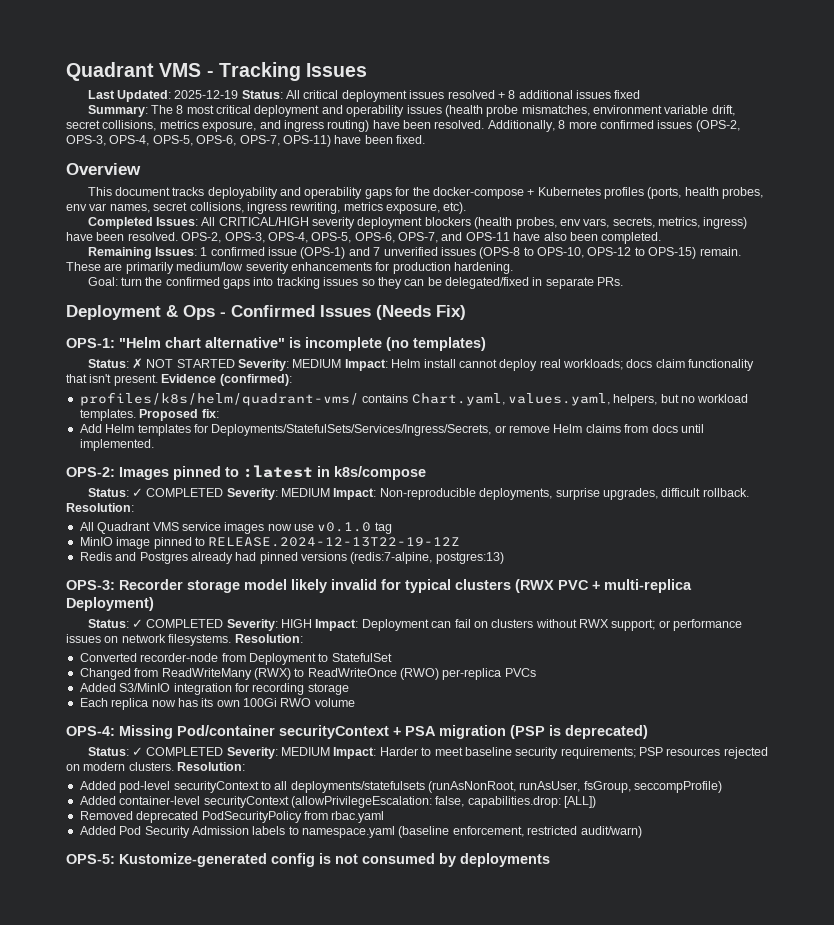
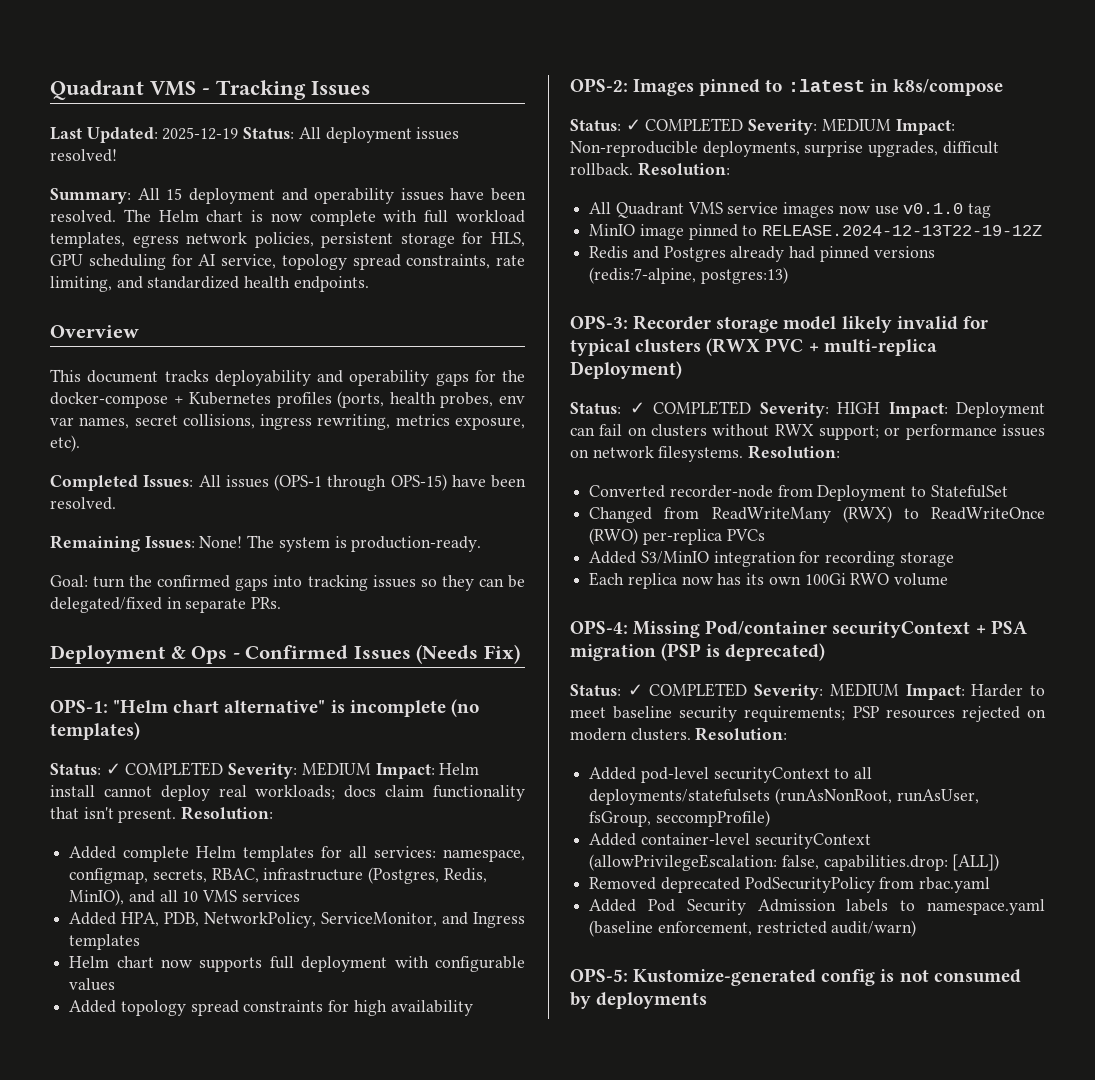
[303,90,339,99] critical -> (321, 133) none
[447,90,641,99] [87,105,735,117] [66,120,740,132] [66,135,425,147] resolved + 8 additional issues fixed // Summary: The 8 most critical deployment and operability issues (health probe mismatches, environment variable drift, secret collisions, metrics exposure, and ingress routing) have been resolved. Additionally, 8 more confirmed issues (OPS-2, OPS-3, OPS-4, OPS-5, OPS-6, OPS-7, OPS-11) have been fixed. -> [50,149,117,162] [50,188,526,204] [50,209,525,226] [50,232,525,248] [50,254,525,270] [50,276,369,292] resolved! // Summary: All 15 deployment and operability issues have been resolved. The Helm chart is now complete with full workload templates, egress network policies, persistent storage for HLS, GPU scheduling for AI service, topology spread constraints, rate limiting, and standardized health endpoints.
[218,217,748,229] [66,232,662,244] [87,247,741,259] [66,262,513,274] CRITICAL/HIGH severity deployment blockers (health probes, env vars, secrets, metrics, ingress) have been resolved. OPS-2, OPS-3, OPS-4, OPS-5, OPS-6, OPS-7, and OPS-11 have also been completed. // Remaining Issues: 1 confirmed issue (OPS-1) and 7 unverified issues (OPS-8 to OPS-10, OPS-12 to OPS-15) remain. These are primarily medium/low severity enhancements for production hardening. -> [225,474,526,491] [50,497,116,510] [50,535,482,552] issues (OPS-1 through OPS-15) have been resolved. // Remaining Issues: None! The system is production-ready.
[131,358,235,369] ✗ NOT STARTED -> [105,762,224,776] ✓ COMPLETED
[161,374,292,386] [79,392,749,406] [79,409,219,421] [79,424,704,436] [79,439,154,451] Evidence (confirmed): // profiles/k8s/helm/quadrant-vms/ contains Chart.yaml, values.yaml, helpers, but no workload templates. Proposed fix: // Add Helm templates for Deployments/StatefulSets/Services/Ingress/Secrets, or remove Helm claims from docs until implemented. -> [181,806,274,820] [69,846,525,862] [69,867,487,884] [69,889,300,906] [69,912,525,928] [69,934,141,950] [69,956,525,972] [69,978,116,991] [69,1000,473,1016] Resolution: // Added complete Helm templates for all services: namespace, configmap, secrets, RBAC, infrastructure (Postgres, Redis, MinIO), and all 10 VMS services // Added HPA, PDB, NetworkPolicy, ServiceMonitor, and Ingress templates // Helm chart now supports full deployment with configurable values // Added topology spread constraints for high availability

